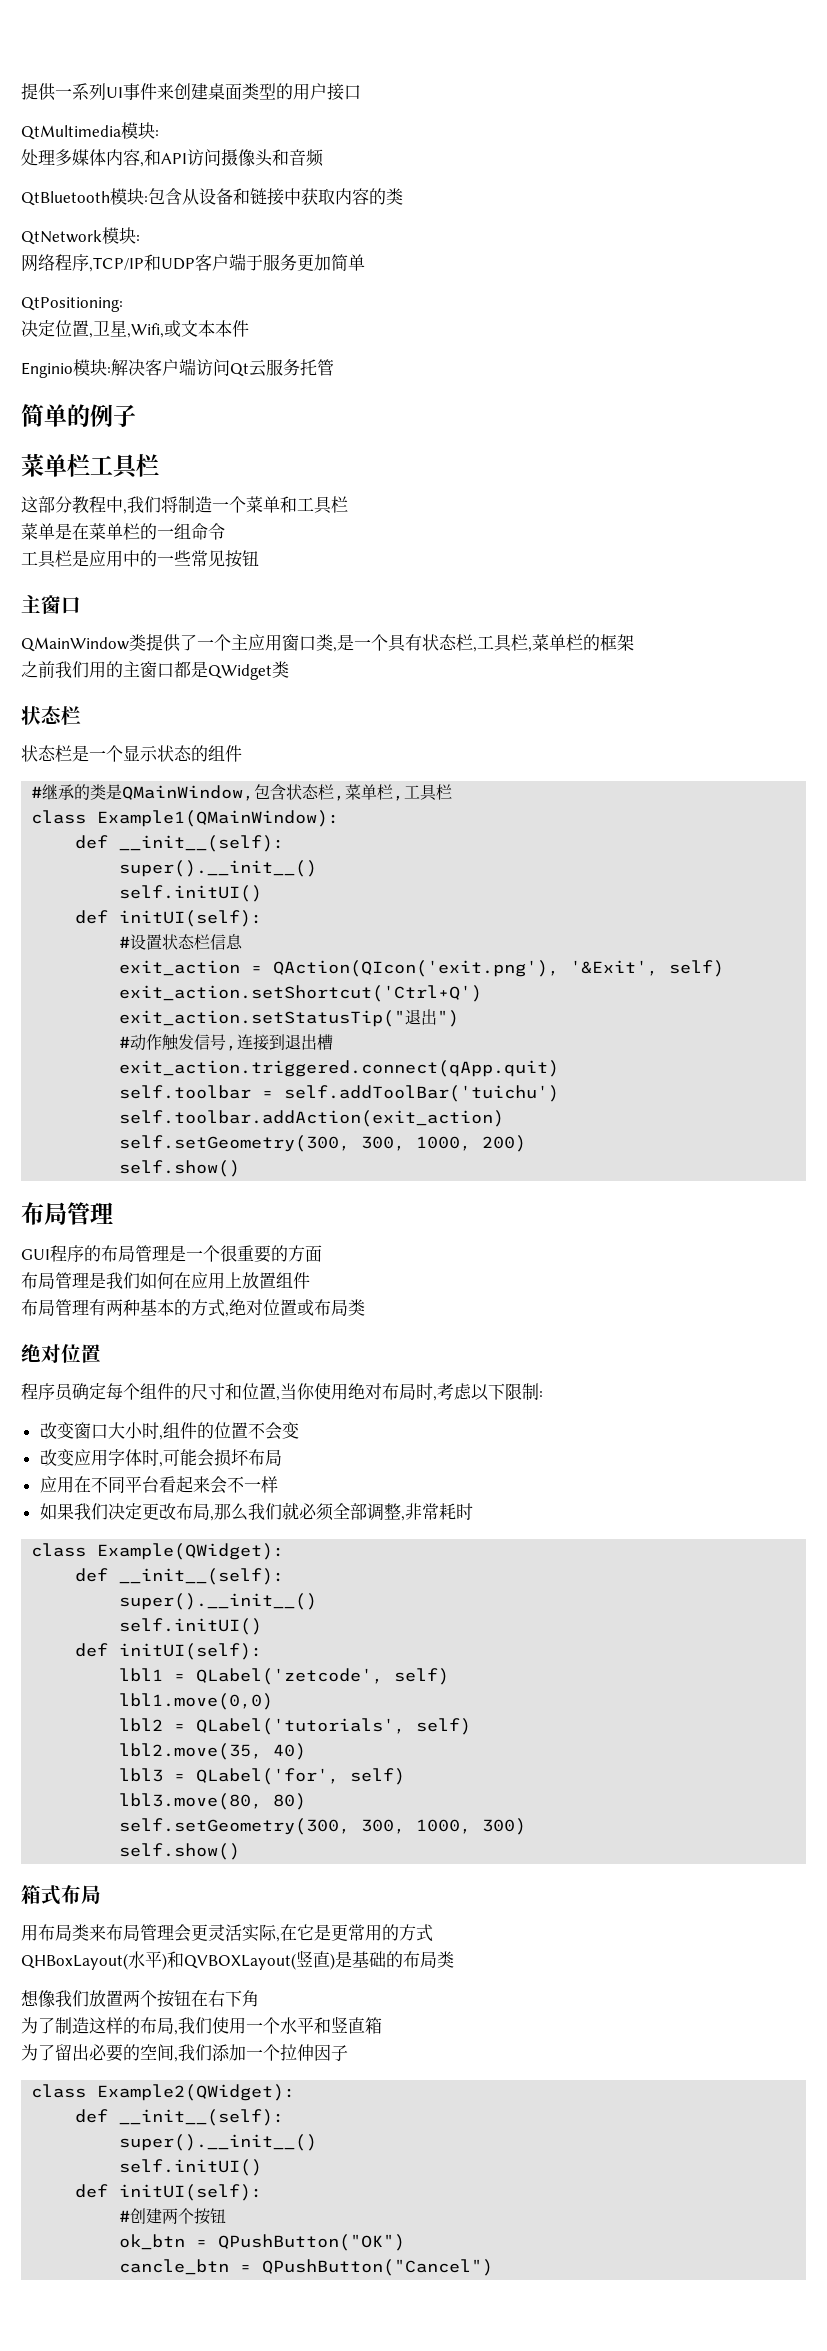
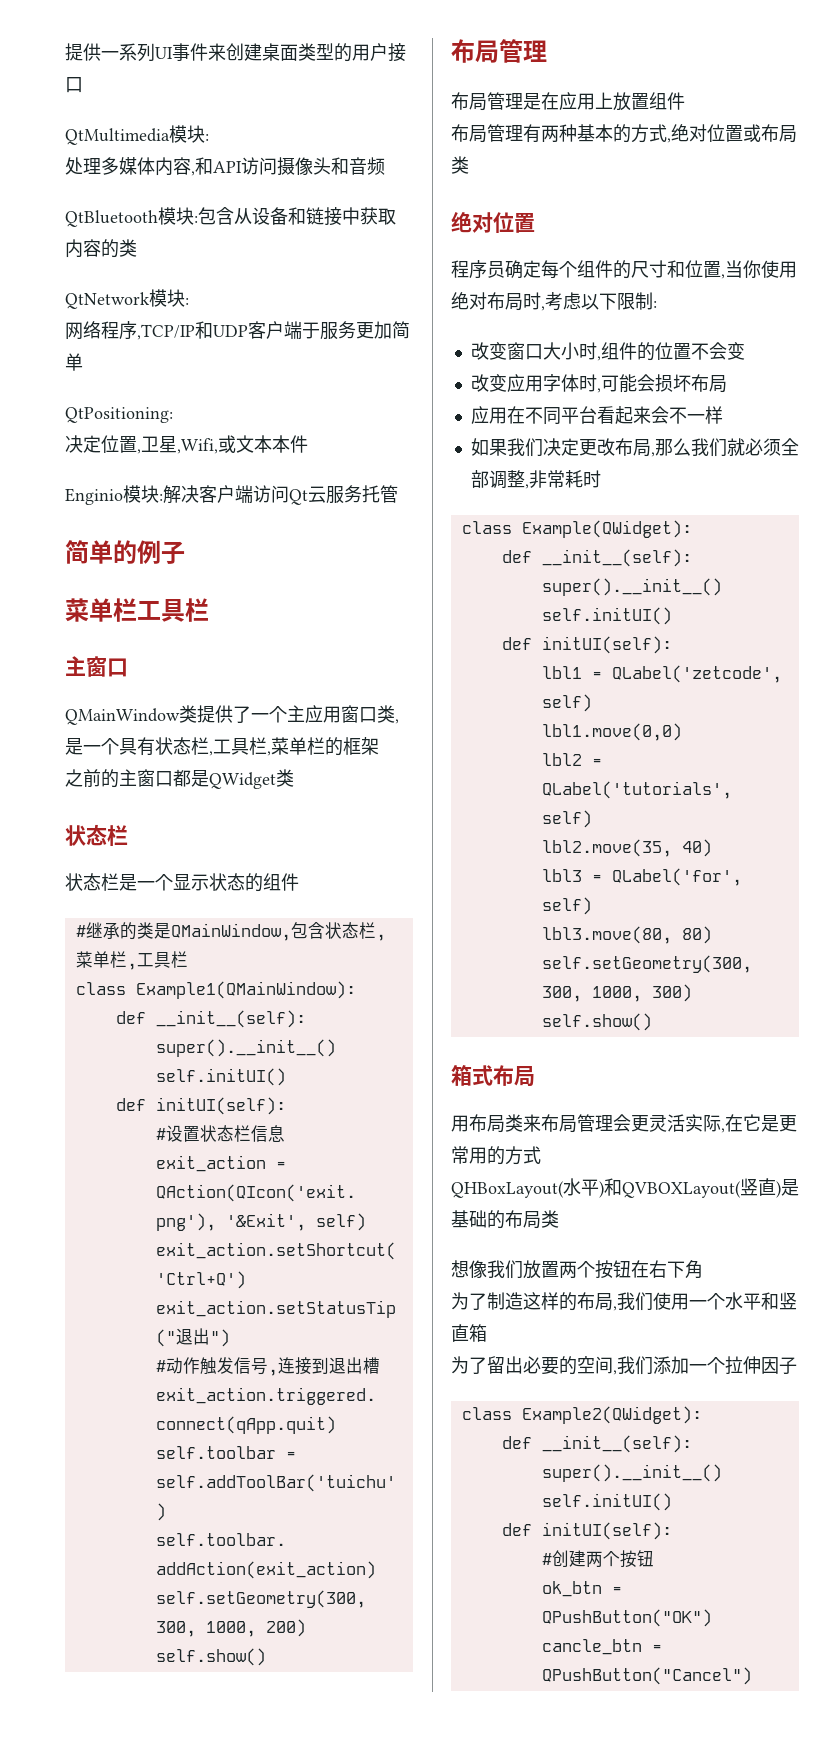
[21,496,348,514] [21,523,225,540] [21,550,259,568] // 这部分教程中,我们将制造一个菜单和工具栏 // 菜单是在菜单栏的一组命令 // 工具栏是应用中的一些常见按钮 -> (209, 610) none
[55,661,106,678] 我们用 -> (101, 778) none
[21,1245,322,1263] [21,1272,174,1289] GUI程序的布局管理是一个很重要的方面 // 布局管理是我们如何 -> [451,92,541,111] 布局管理是

